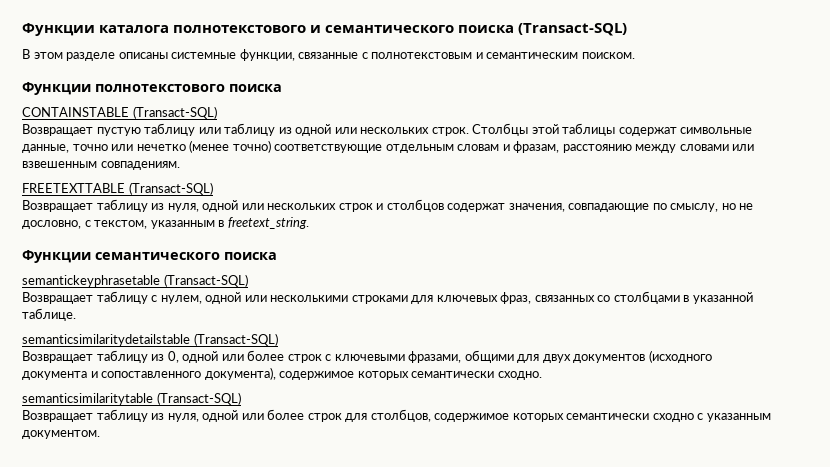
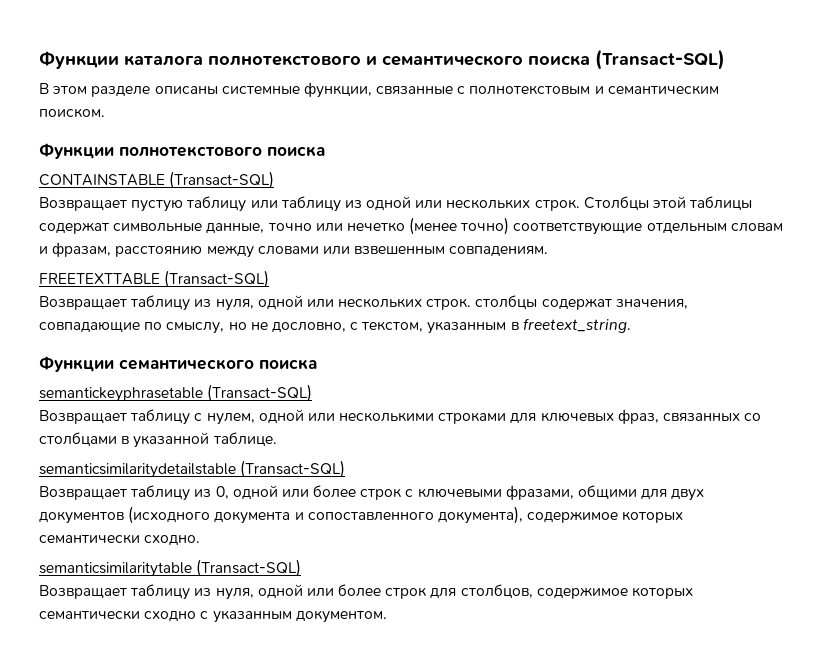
[338,199,444,212] строк и столбцов -> [426,295,538,310] строк. столбцы

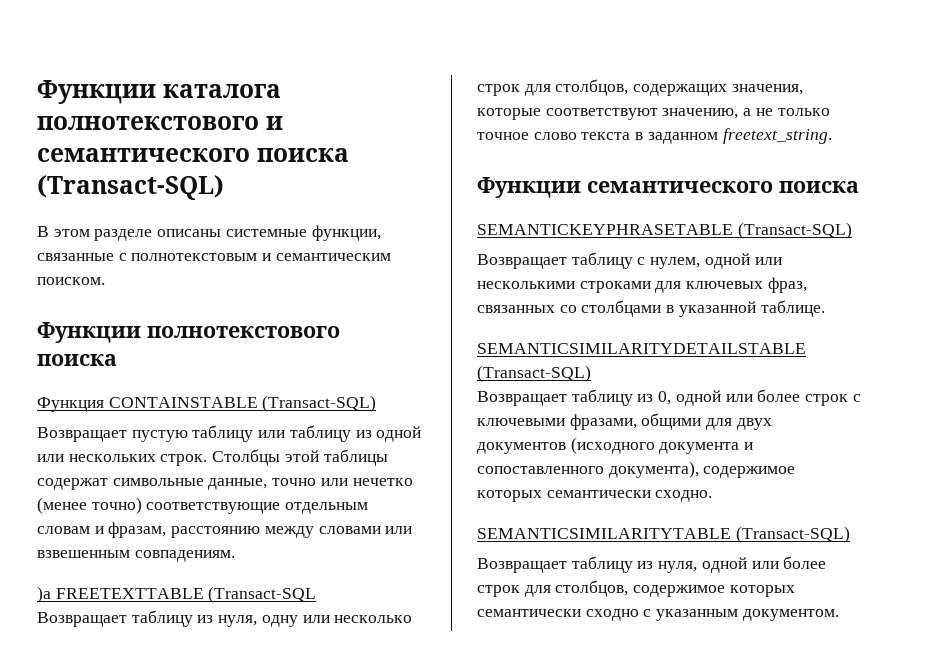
(325, 151) none -> [37,397,104,412] Функция
[39,270,270,288] [39,295,688,311] [39,321,519,334] FREETEXTTABLE (Transact-SQL) // Возвращает таблицу из нуля, одной или нескольких строк. столбцы содержат значения, совпадающие по смыслу, но не дословно, с текстом, указанным в -> [37,586,317,603] [37,610,413,627] [477,79,803,96] [477,108,830,120] [477,132,718,144] )а FREETEXTTABLE (Transact-SQL // Возвращает таблицу из нуля, одну или несколько строк для столбцов, содержащих значения, которые соответствуют значению, а не только точное слово текста в заданном
[39,387,203,402] semantickeyphrasetable -> [477,224,733,235] SEMANTICKEYPHRASETABLE
[39,463,236,478] semanticsimilaritydetailstable -> [477,343,806,354] SEMANTICSIMILARITYDETAILSTABLE
[39,562,192,577] semanticsimilaritytable -> [477,528,731,539] SEMANTICSIMILARITYTABLE

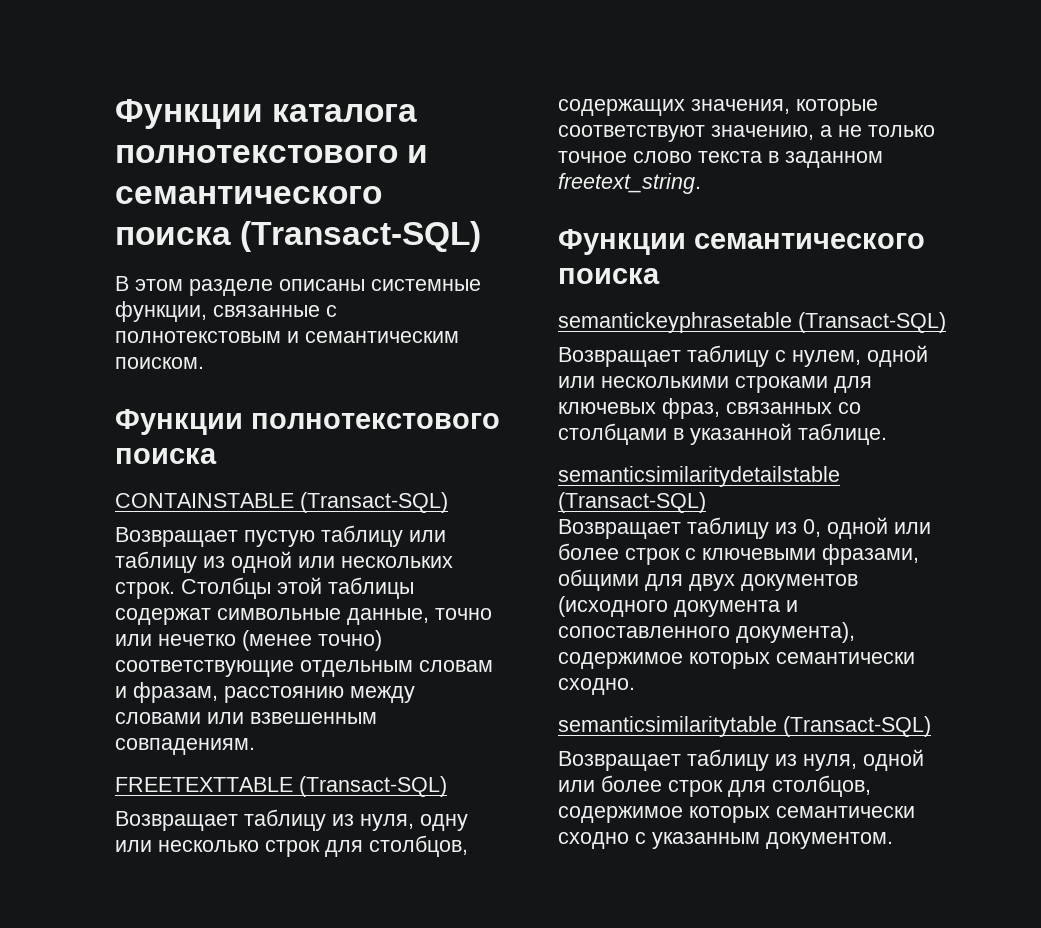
[37,397,104,412] Функция -> (217, 456) none
[37,586,317,603] )а FREETEXTTABLE (Transact-SQL -> [115,776,447,797] FREETEXTTABLE (Transact-SQL)
[477,224,733,235] SEMANTICKEYPHRASETABLE -> [558,312,792,333] semantickeyphrasetable
[477,343,806,354] SEMANTICSIMILARITYDETAILSTABLE -> [558,466,840,487] semanticsimilaritydetailstable
[477,528,731,539] SEMANTICSIMILARITYTABLE -> [558,716,777,737] semanticsimilaritytable

